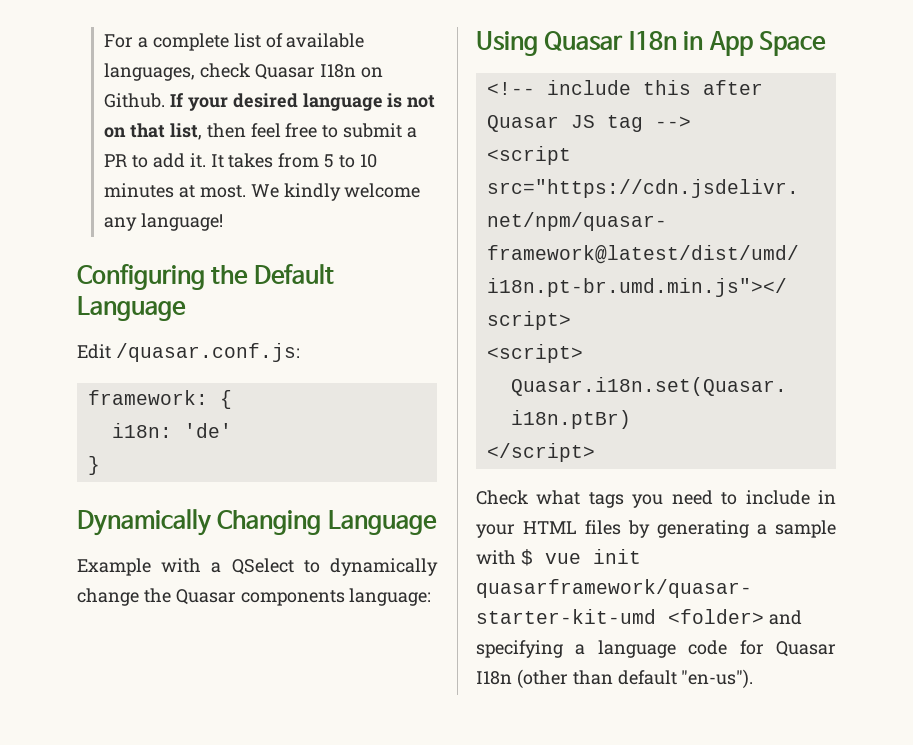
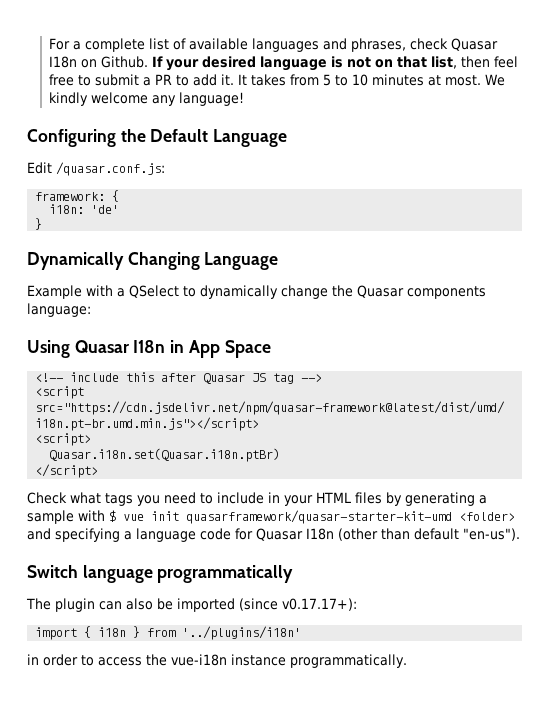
[104,63,196,81] languages, -> [252,38,407,52] languages and phrases,
(754, 679) none -> [27,565,294,583] [26,598,357,612] [35,626,302,640] [27,654,407,668] // Switch language programmatically // The plugin can also be imported (since v0.17.17+): // import { i18n } from '../plugins/i18n' // in order to access the vue-i18n instance programmatically.

